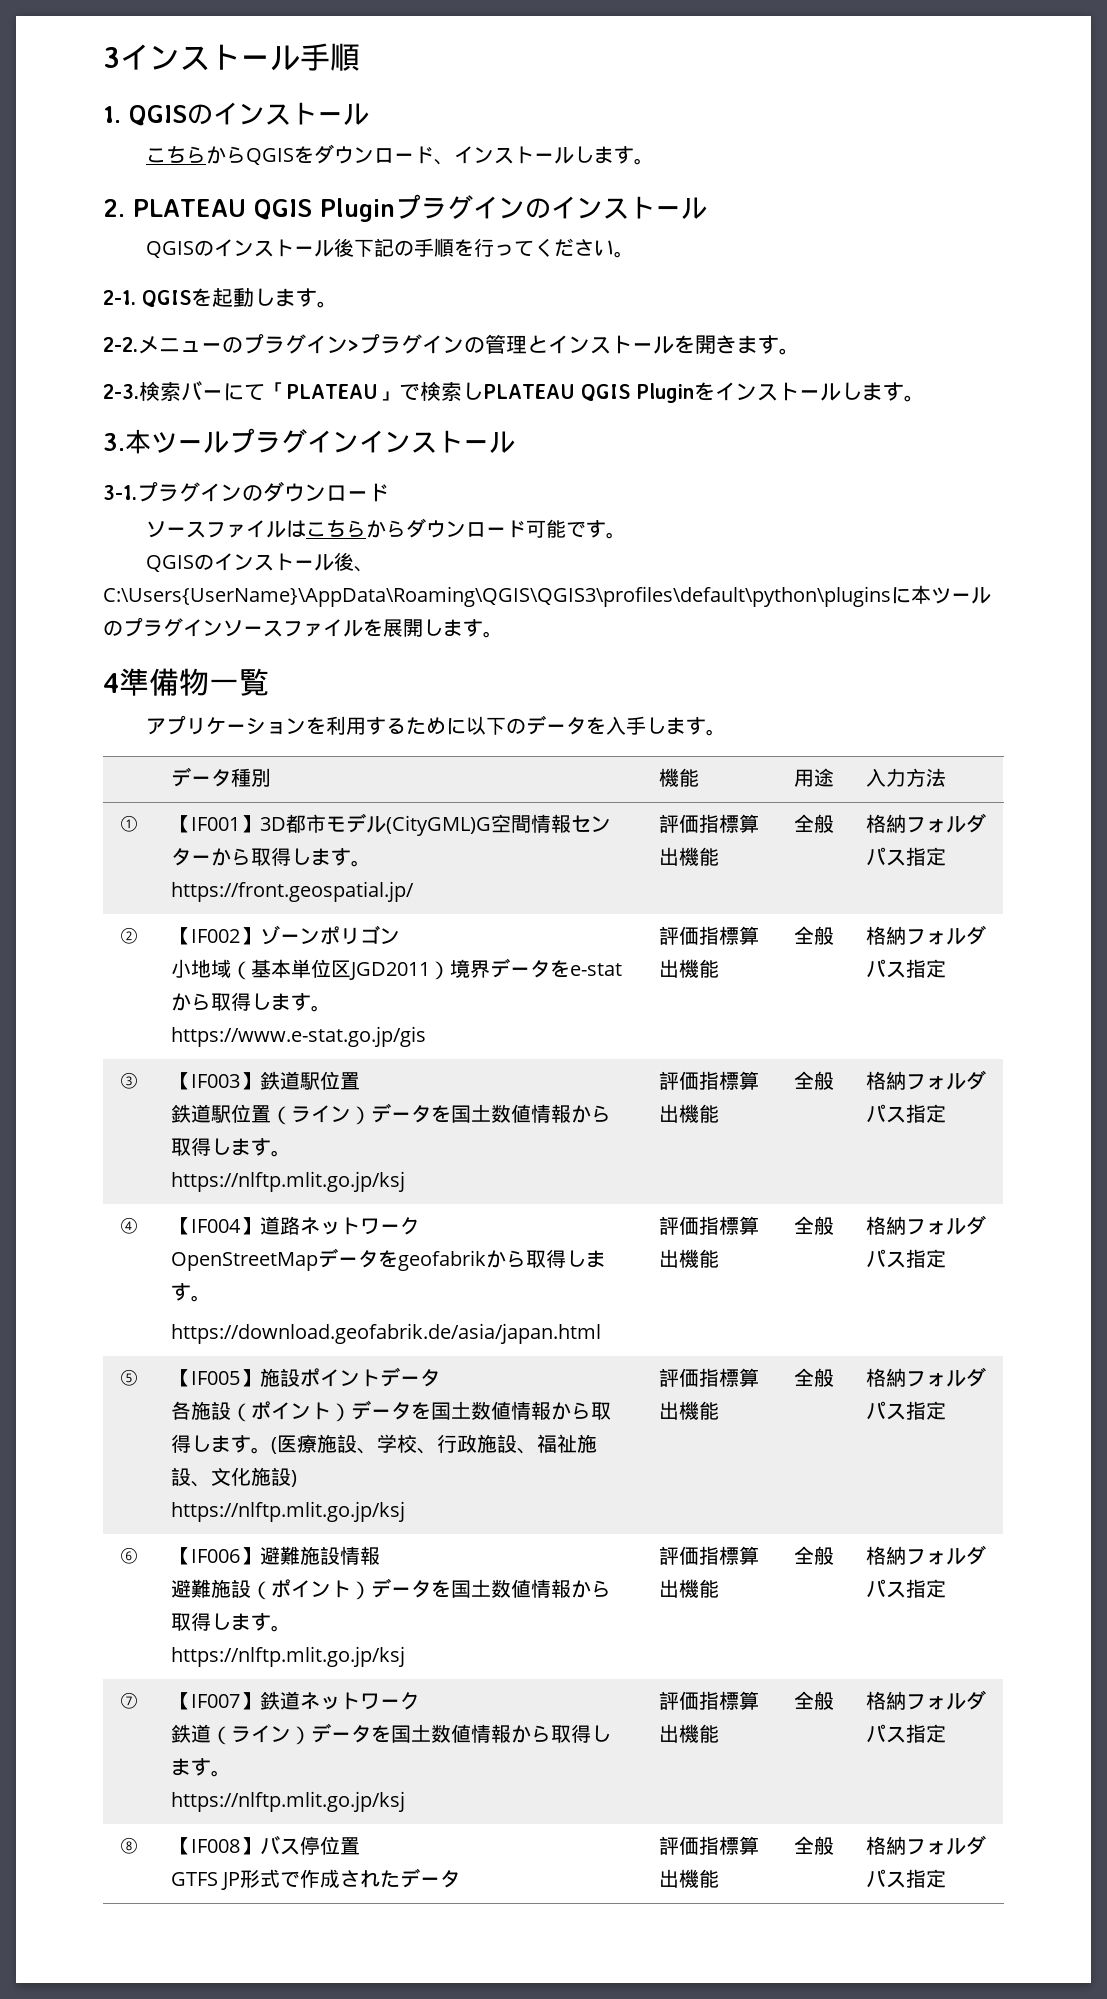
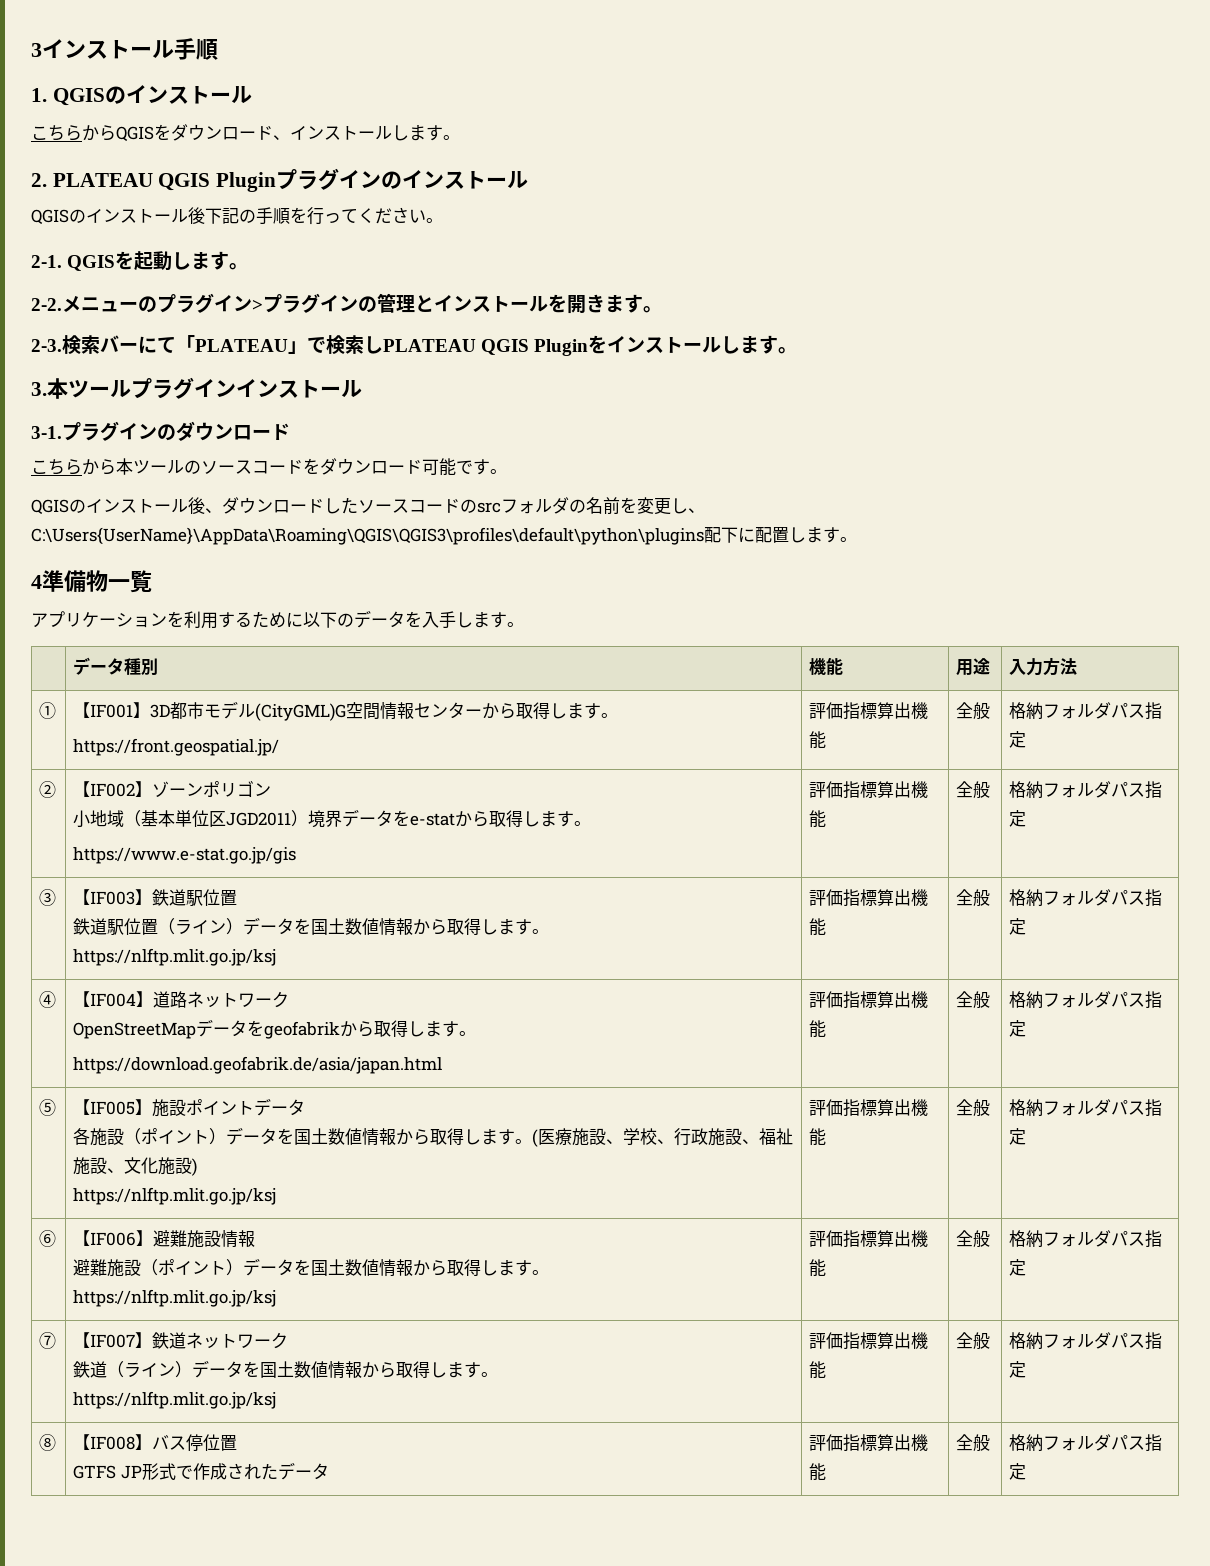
[145,519,406,538] ソースファイルはこちらから -> [31,458,320,475] こちらから本ツールのソースコードを
[103,585,991,607] [103,617,423,637] C:\Users{UserName}\AppData\Roaming\QGIS\QGIS3\profiles\default\python\pluginsに本ツールのプラグインソースファイルを展開 -> [222,497,705,515] [31,527,789,545] ダウンロードしたソースコードのsrcフォルダの名前を変更し、C:\Users{UserName}\AppData\Roaming\QGIS\QGIS3\profiles\default\python\plugins配下に配置

